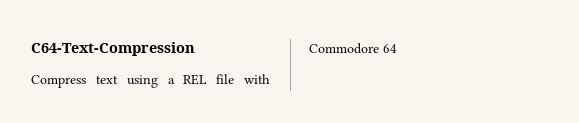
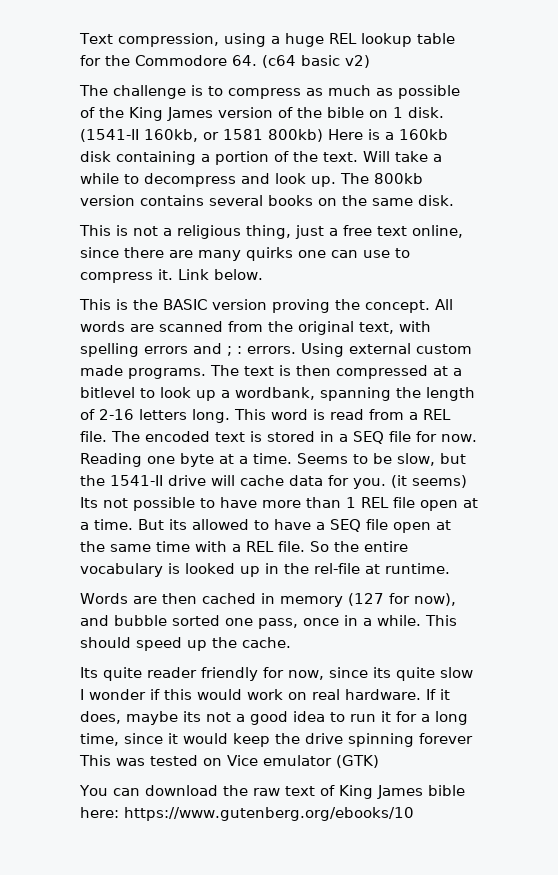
[31,42,195,56] [31,74,270,88] [309,43,397,54] C64-Text-Compression // Compress text using a REL file with Commodore 64 -> [79,33,455,47] [80,55,370,68] [79,85,460,99] [80,107,444,121] [80,129,448,142] [80,151,442,165] [80,173,423,187] [80,195,454,206] [79,225,463,239] [80,247,410,261] [80,269,263,283] [79,299,453,313] [80,321,431,335] [80,343,472,357] [80,365,462,379] [80,387,475,401] [80,409,451,423] [80,431,477,444] [80,453,466,467] [80,475,467,489] [80,497,478,511] [80,519,451,533] [80,541,408,552] [80,563,450,577] [80,593,456,607] [80,615,457,629] [80,637,291,651] [80,667,473,681] [80,689,450,700] [80,711,468,725] [80,733,473,747] [79,755,379,768] [79,785,465,799] [80,807,414,821] Text compression, using a huge REL lookup table for the Commodore 64. (c64 basic v2) // The challenge is to compress as much as possible of the King James version of the bible on 1 disk. (1541-II 160kb, or 1581 800kb) Here is a 160kb disk containing a portion of the text. Will take a while to decompress and look up. The 800kb version contains several books on the same disk. // This is not a religious thing, just a free text online, since there are many quirks one can use to compress it. Link below. // This is the BASIC version proving the concept. All words are scanned from the original text, with spelling errors and ; : errors. Using external custom made programs. The text is then compressed at a bitlevel to look up a wordbank, spanning the length of 2-16 letters long. This word is read from a REL file. The encoded text is stored in a SEQ file for now. Reading one byte at a time. Seems to be slow, but the 1541-II drive will cache data for you. (it seems) Its not possible to have more than 1 REL file open at a time. But its allowed to have a SEQ file open at the same time with a REL file. So the entire vocabulary is looked up in the rel-file at runtime. // Words are then cached in memory (127 for now), and bubble sorted one pass, once in a while. This should speed up the cache. // Its quite reader friendly for now, since its quite slow I wonder if this would work on real hardware. If it does, maybe its not a good idea to run it for a long time, since it would keep the drive spinning forever This was tested on Vice emulator (GTK) // You can download the raw text of King James bible here: https://www.gutenberg.org/ebooks/10

